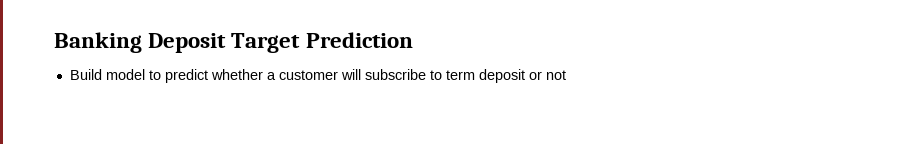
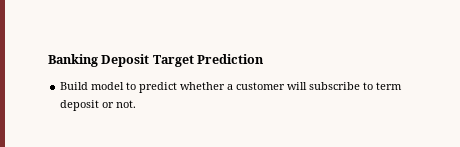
[545,70,566,80] not -> [116,100,137,108] not.

